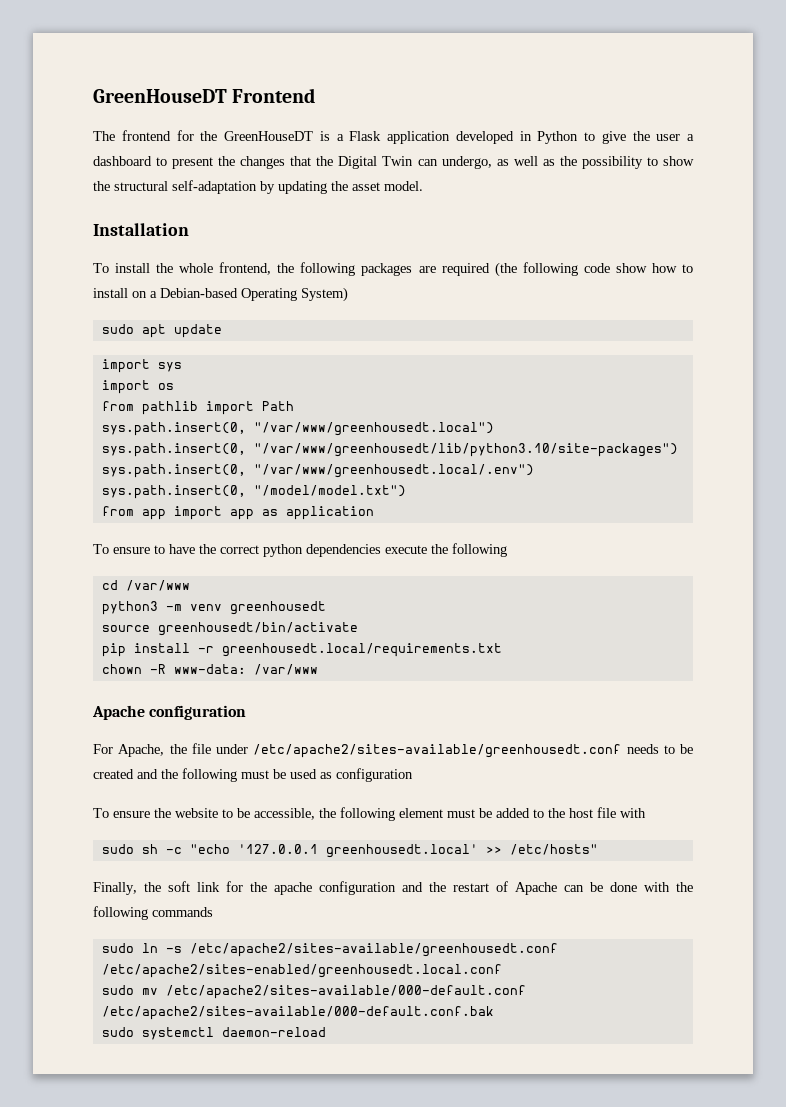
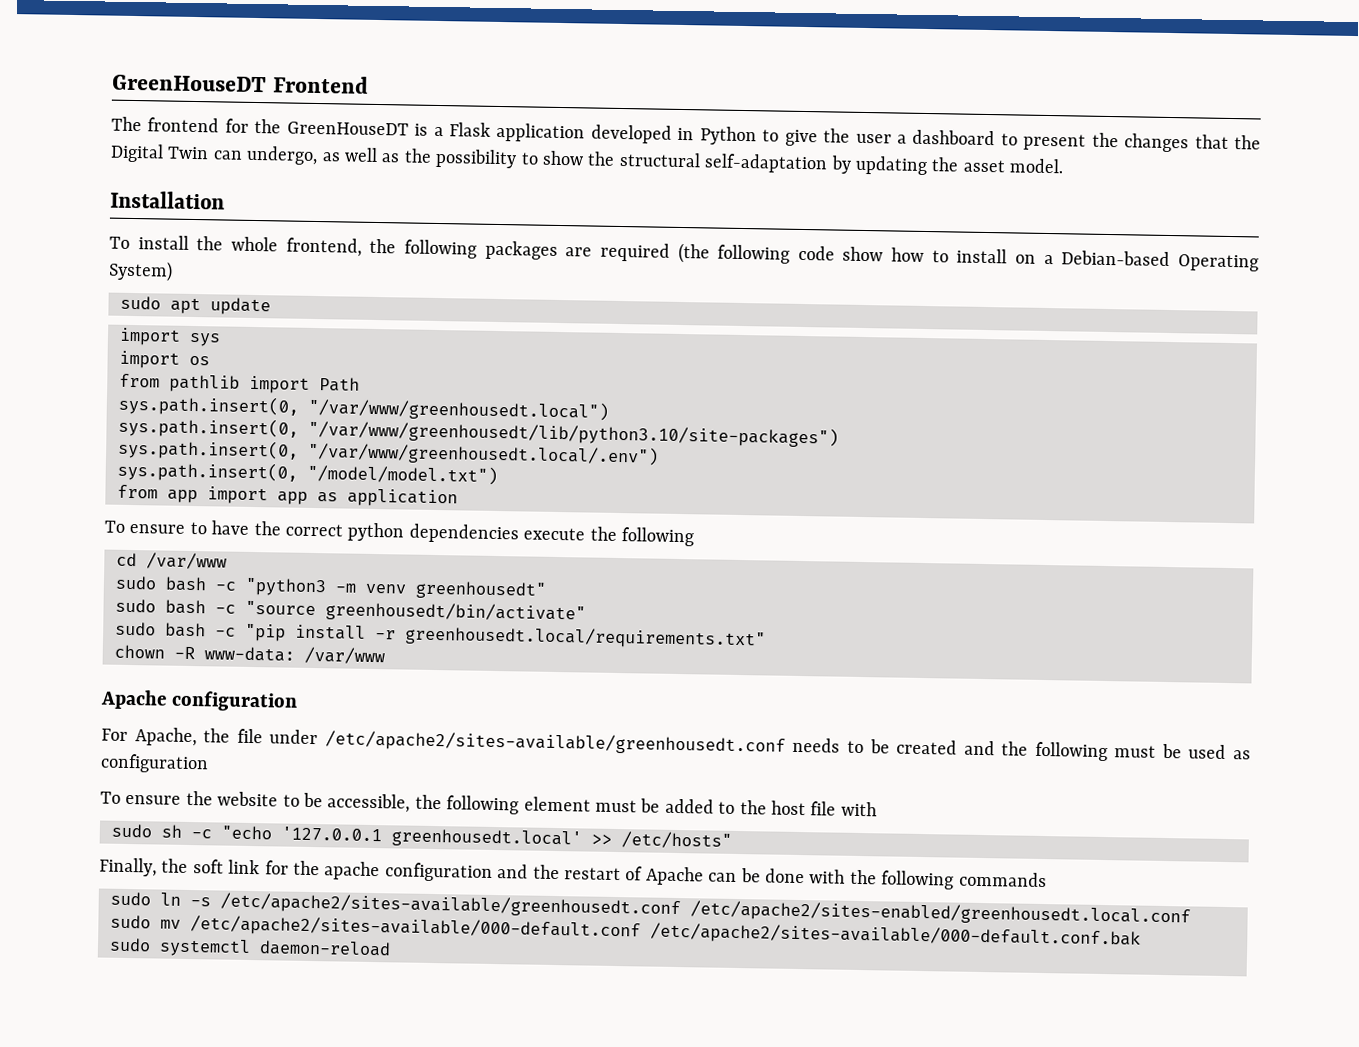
[101,601,326,615] [101,622,358,636] [101,643,126,657] python3 -m venv greenhousedt // source greenhousedt/bin/activate // pip -> [115,575,547,600] [115,598,586,624] [115,621,286,642] sudo bash -c "python3 -m venv greenhousedt" // sudo bash -c "source greenhousedt/bin/activate" // sudo bash -c "pip
[221,643,502,657] greenhousedt.local/requirements.txt -> [404,625,766,650] greenhousedt.local/requirements.txt"

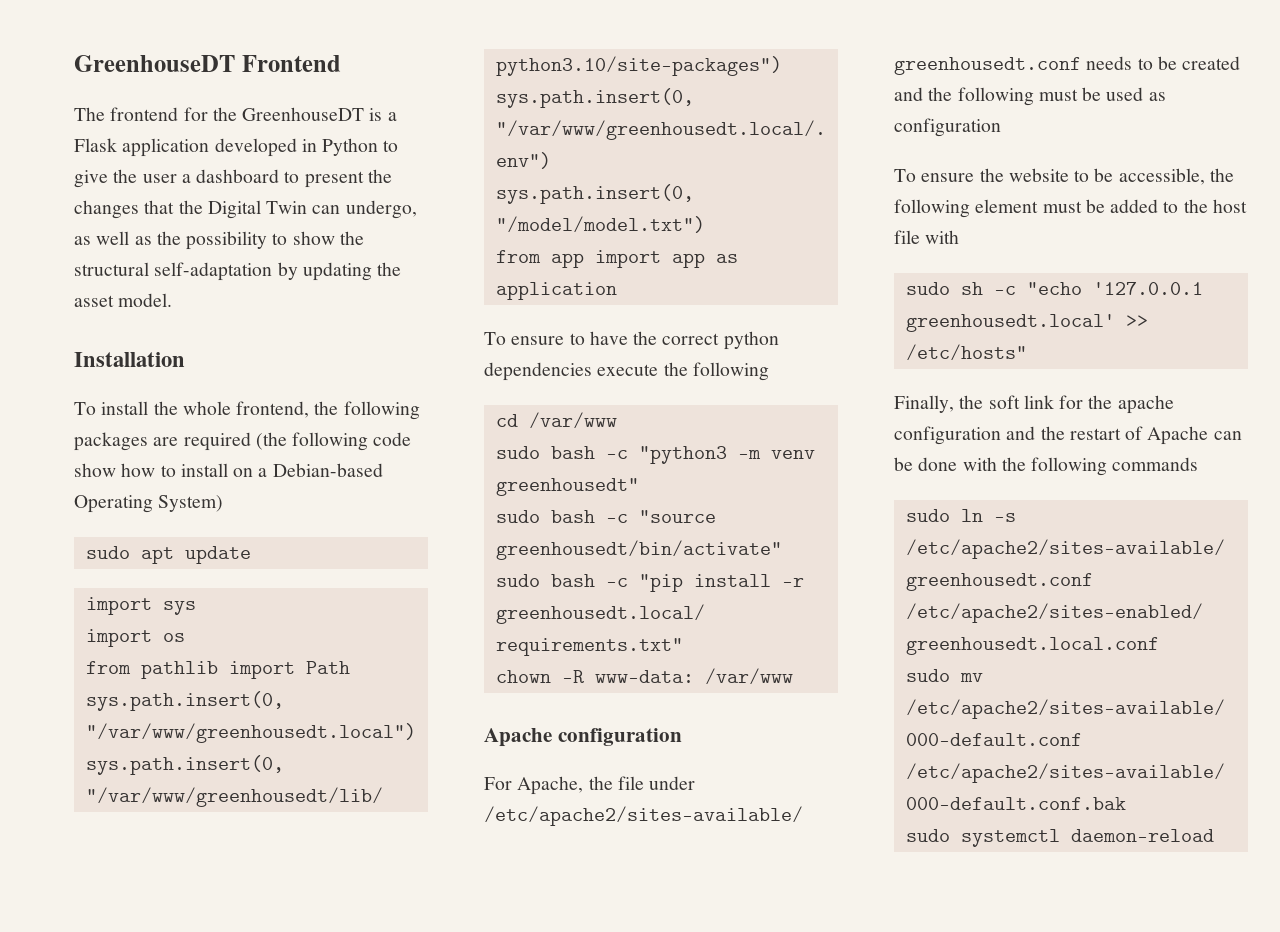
[112,74,267,93] GreenHouseDT -> [74,55,235,72] GreenhouseDT
[286,121,409,136] GreenHouseDT -> [242,107,365,121] GreenhouseDT

